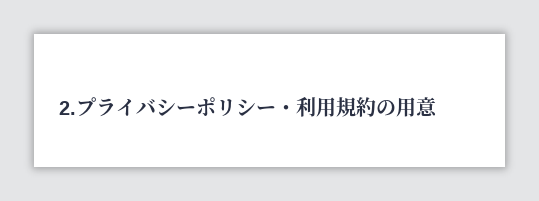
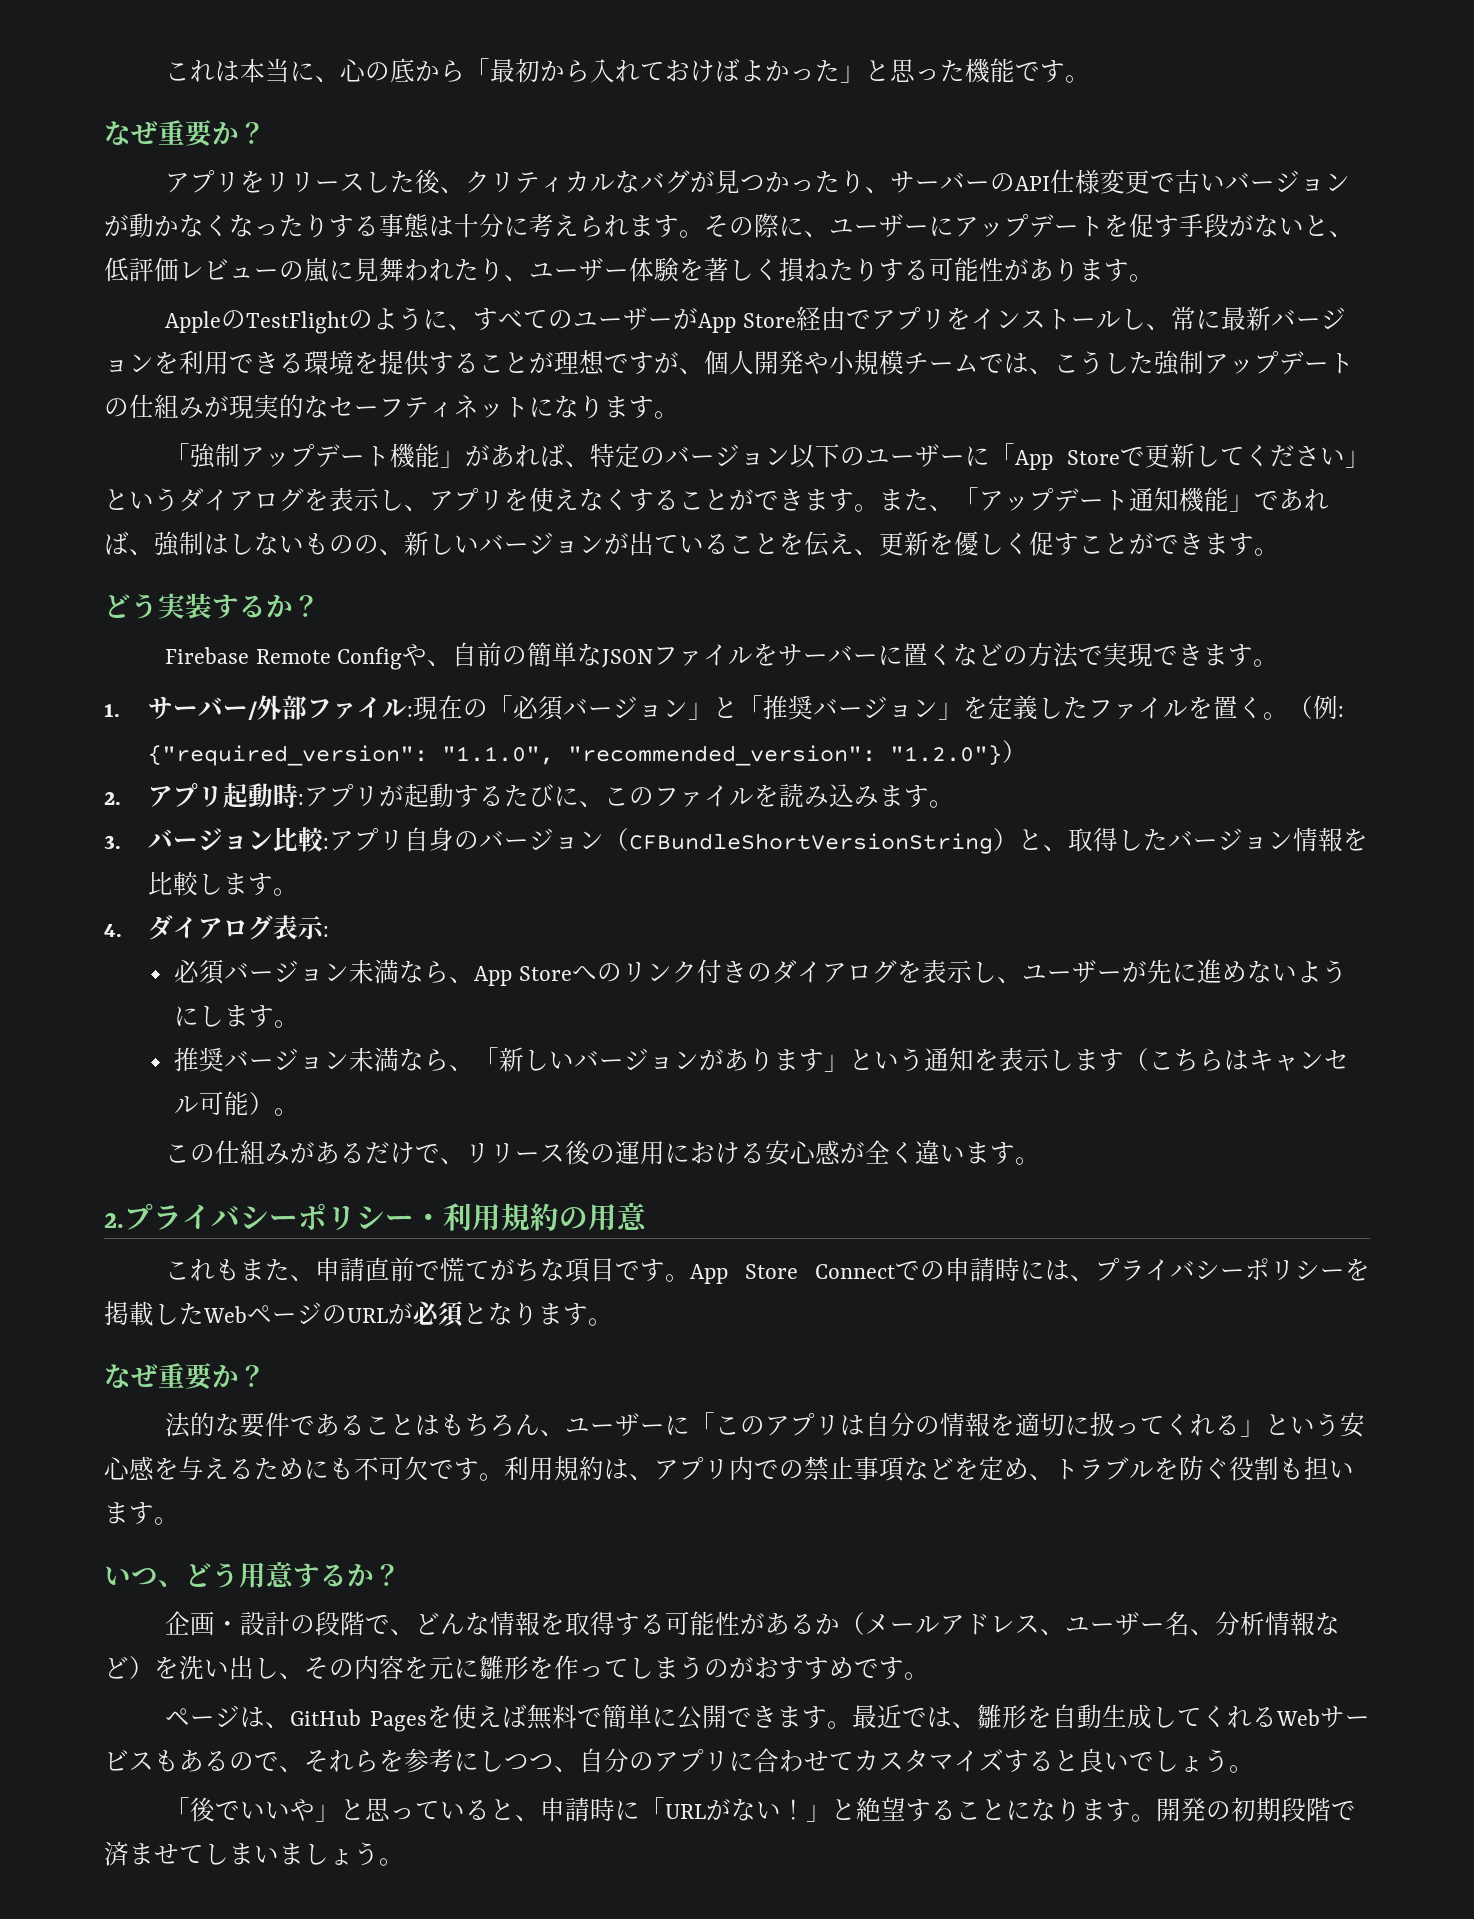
(59, 108) none -> [165,58,1091,83] [104,120,266,147] [165,169,1351,194] [104,213,1354,238] [104,257,1154,283] [165,306,1346,334] [104,350,1354,376] [104,394,679,419] [165,443,1370,470] [104,487,1329,512] [104,531,1279,557] [104,593,320,619] [165,642,1279,670] [104,695,1344,721] [147,740,1027,766] [104,783,954,808] [104,827,1368,854] [147,871,298,896] [104,915,329,940] [174,959,1348,986] [174,1005,300,1028] [174,1047,1350,1072] [174,1091,300,1116] [165,1140,1041,1166] これは本当に、心の底から「最初から入れておけばよかった」と思った機能です。 // なぜ重要か？ // アプリをリリースした後、クリティカルなバグが見つかったり、サーバーのAPI仕様変更で古いバージョンが動かなくなったりする事態は十分に考えられます。その際に、ユーザーにアップデートを促す手段がないと、低評価レビューの嵐に見舞われたり、ユーザー体験を著しく損ねたりする可能性があります。 // AppleのTestFlightのように、すべてのユーザーがApp Store経由でアプリをインストールし、常に最新バージョンを利用できる環境を提供することが理想ですが、個人開発や小規模チームでは、こうした強制アップデートの仕組みが現実的なセーフティネットになります。 // 「強制アップデート機能」があれば、特定のバージョン以下のユーザーに「App Storeで更新してください」というダイアログを表示し、アプリを使えなくすることができます。また、「アップデート通知機能」であれば、強制はしないものの、新しいバージョンが出ていることを伝え、更新を優しく促すことができます。 // どう実装するか？ // Firebase Remote Configや、自前の簡単なJSONファイルをサーバーに置くなどの方法で実現できます。 // 1.サーバー/外部ファイル:現在の「必須バージョン」と「推奨バージョン」を定義したファイルを置く。（例: {"required_version": "1.1.0", "recommended_version": "1.2.0"}） // 2.アプリ起動時:アプリが起動するたびに、このファイルを読み込みます。 // 3.バージョン比較:アプリ自身のバージョン（CFBundleShortVersionString）と、取得したバージョン情報を比較します。 // 4.ダイアログ表示: // 必須バージョン未満なら、App Storeへのリンク付きのダイアログを表示し、ユーザーが先に進めないようにします。 // 推奨バージョン未満なら、「新しいバージョンがあります」という通知を表示します（こちらはキャンセル可能）。 // この仕組みがあるだけで、リリース後の運用における安心感が全く違います。 //
(437, 107) none -> [165,1257,1370,1284] [104,1301,613,1327] [104,1363,266,1390] [165,1412,1366,1438] [104,1456,1354,1482] [104,1502,179,1525] [104,1562,401,1588] [165,1611,1341,1636] [104,1655,929,1680] [165,1704,1370,1732] [104,1748,1254,1773] [165,1797,1357,1822] [104,1841,404,1866] // これもまた、申請直前で慌てがちな項目です。App Store Connectでの申請時には、プライバシーポリシーを掲載したWebページのURLが必須となります。 // なぜ重要か？ // 法的な要件であることはもちろん、ユーザーに「このアプリは自分の情報を適切に扱ってくれる」という安心感を与えるためにも不可欠です。利用規約は、アプリ内での禁止事項などを定め、トラブルを防ぐ役割も担います。 // いつ、どう用意するか？ // 企画・設計の段階で、どんな情報を取得する可能性があるか（メールアドレス、ユーザー名、分析情報など）を洗い出し、その内容を元に雛形を作ってしまうのがおすすめです。 // ページは、GitHub Pagesを使えば無料で簡単に公開できます。最近では、雛形を自動生成してくれるWebサービスもあるので、それらを参考にしつつ、自分のアプリに合わせてカスタマイズすると良いでしょう。 // 「後でいいや」と思っていると、申請時に「URLがない！」と絶望することになります。開発の初期段階で済ませてしまいましょう。

